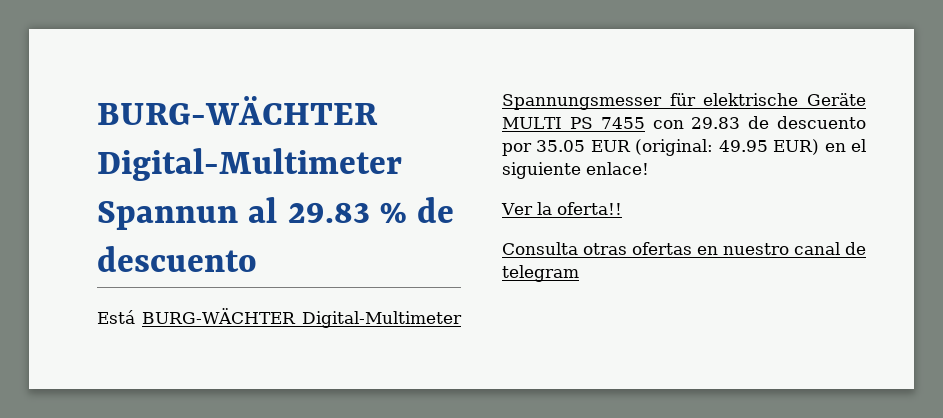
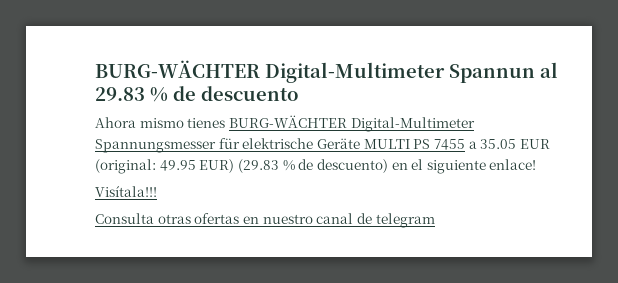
[97,310,135,324] Está -> [95,117,226,128] Ahora mismo tienes
[652,116,866,129] [502,143,532,156] con 29.83 de descuento por -> [468,141,477,149] a
(820, 147) none -> [237,159,388,173] (29.83 % de descuento)
[501,202,622,215] Ver la oferta!! -> [95,186,157,197] Visítala!!!

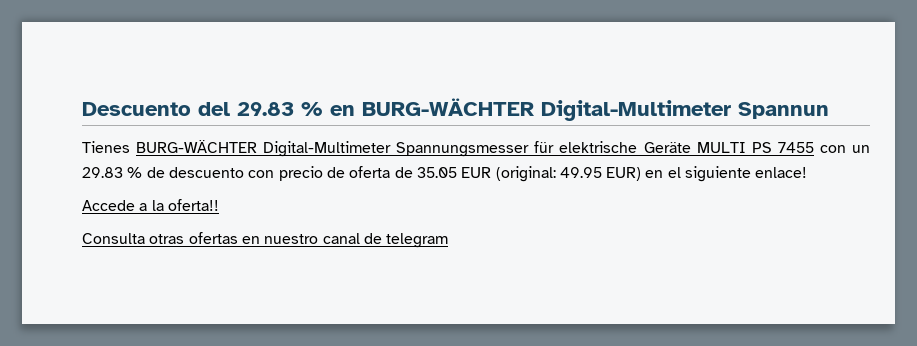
[95,60,558,83] [95,86,299,102] [95,117,226,128] BURG-WÄCHTER Digital-Multimeter Spannun al 29.83 % de descuento // Ahora mismo tienes -> [82,98,829,121] [82,141,130,153] Descuento del 29.83 % en BURG-WÄCHTER Digital-Multimeter Spannun // Tienes
[468,141,477,149] a -> [819,145,871,153] [82,166,413,181] con un 29.83 % de descuento con precio de oferta de
[237,159,388,173] (29.83 % de descuento) -> (642, 174) none
[95,186,157,197] Visítala!!! -> [82,199,219,211] Accede a la oferta!!

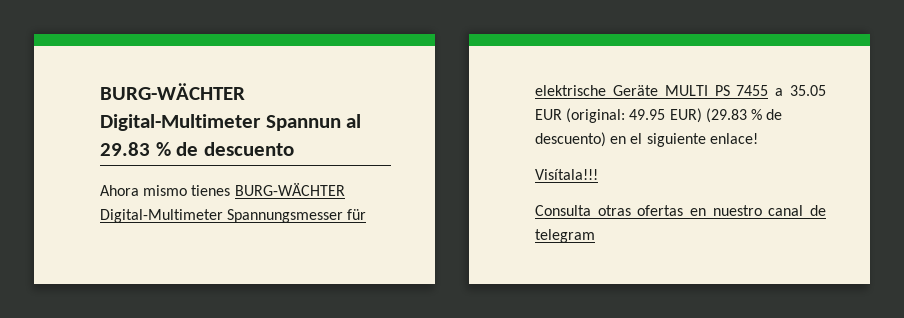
[82,98,829,121] [82,141,130,153] Descuento del 29.83 % en BURG-WÄCHTER Digital-Multimeter Spannun // Tienes -> [100,83,245,100] [100,114,362,131] [100,142,295,156] [100,185,231,196] BURG-WÄCHTER Digital-Multimeter Spannun al 29.83 % de descuento // Ahora mismo tienes
[819,145,871,153] [82,166,413,181] con un 29.83 % de descuento con precio de oferta de -> [775,88,784,96] a
(642, 174) none -> [705,108,783,123] [535,132,606,147] (29.83 % de descuento)
[82,199,219,211] Accede a la oferta!! -> [535,169,598,180] Visítala!!!

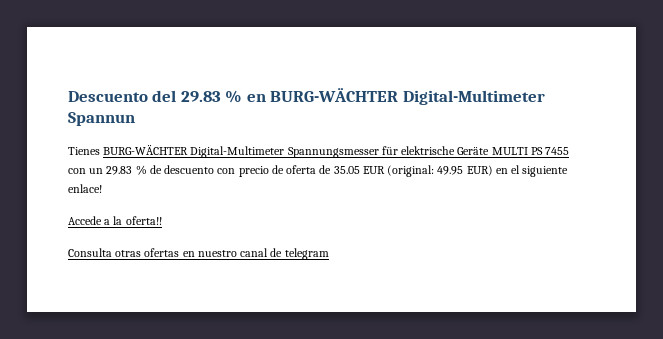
[100,83,245,100] [100,114,362,131] [100,142,295,156] [100,185,231,196] BURG-WÄCHTER Digital-Multimeter Spannun al 29.83 % de descuento // Ahora mismo tienes -> [68,88,545,105] [68,112,135,126] [68,147,100,155] Descuento del 29.83 % en BURG-WÄCHTER Digital-Multimeter Spannun // Tienes
[775,88,784,96] a -> [68,165,332,177] con un 29.83 % de descuento con precio de oferta de
[705,108,783,123] [535,132,606,147] (29.83 % de descuento) -> (493, 170) none
[535,169,598,180] Visítala!!! -> [68,216,162,225] Accede a la oferta!!

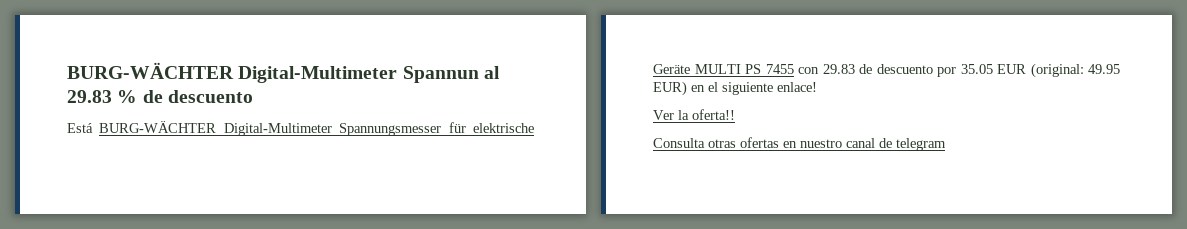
[68,88,545,105] [68,112,135,126] [68,147,100,155] Descuento del 29.83 % en BURG-WÄCHTER Digital-Multimeter Spannun // Tienes -> [67,62,500,83] [67,90,253,103] [67,123,93,133] BURG-WÄCHTER Digital-Multimeter Spannun al 29.83 % de descuento // Está
[89,165,332,177] un 29.83 % de descuento con precio de oferta de -> [822,64,956,77] 29.83 de descuento por
[68,216,111,225] Accede a -> [653,110,674,120] Ver

